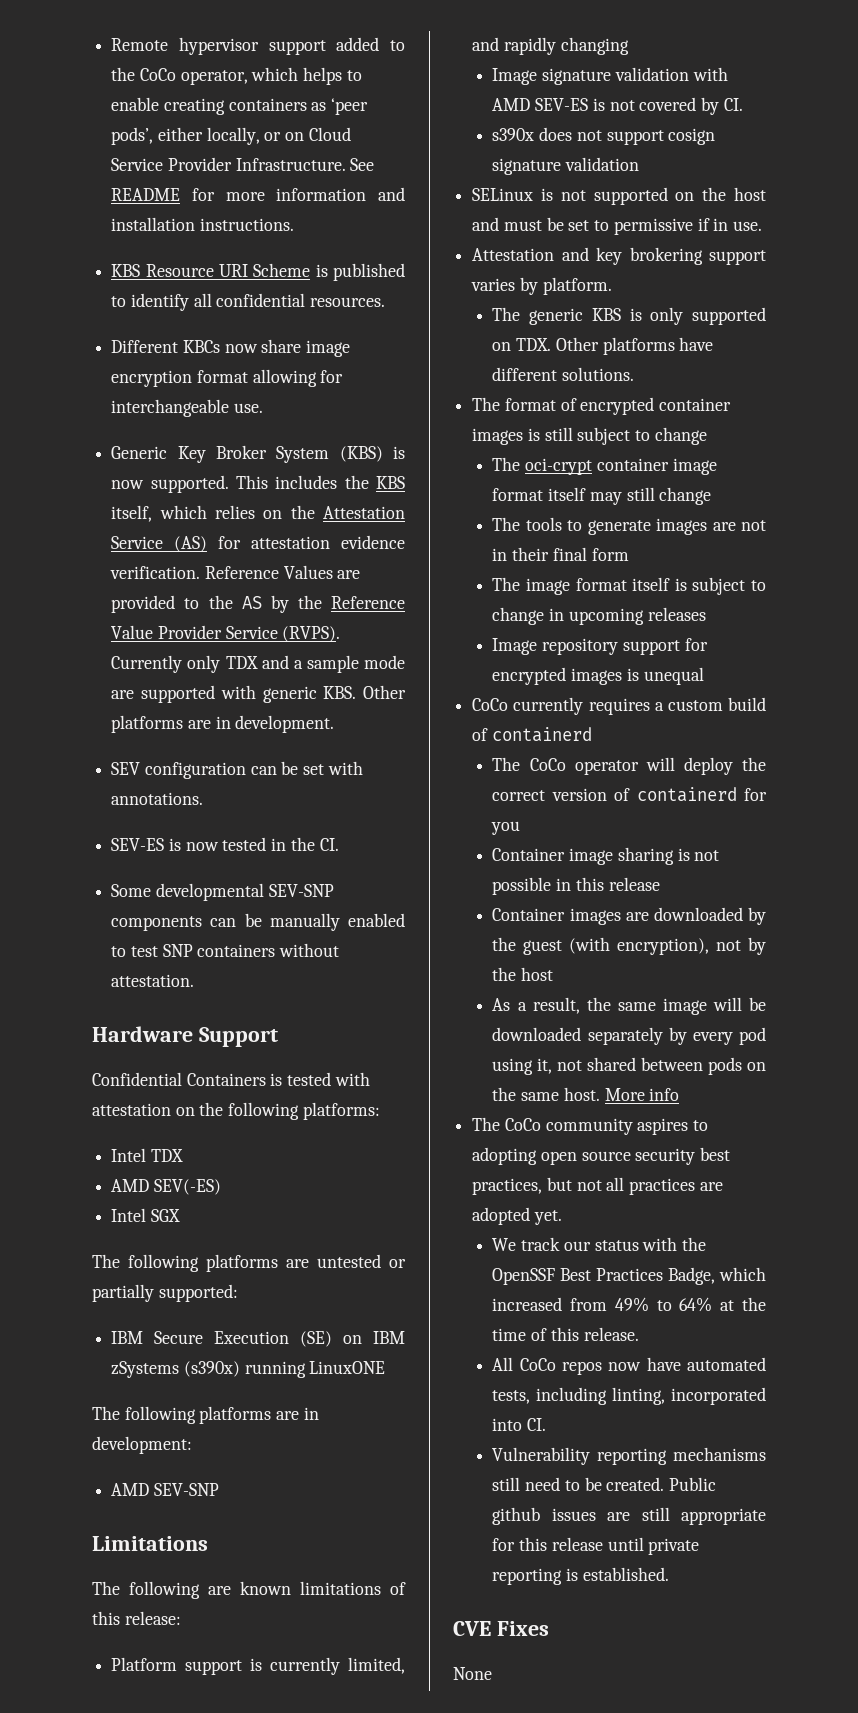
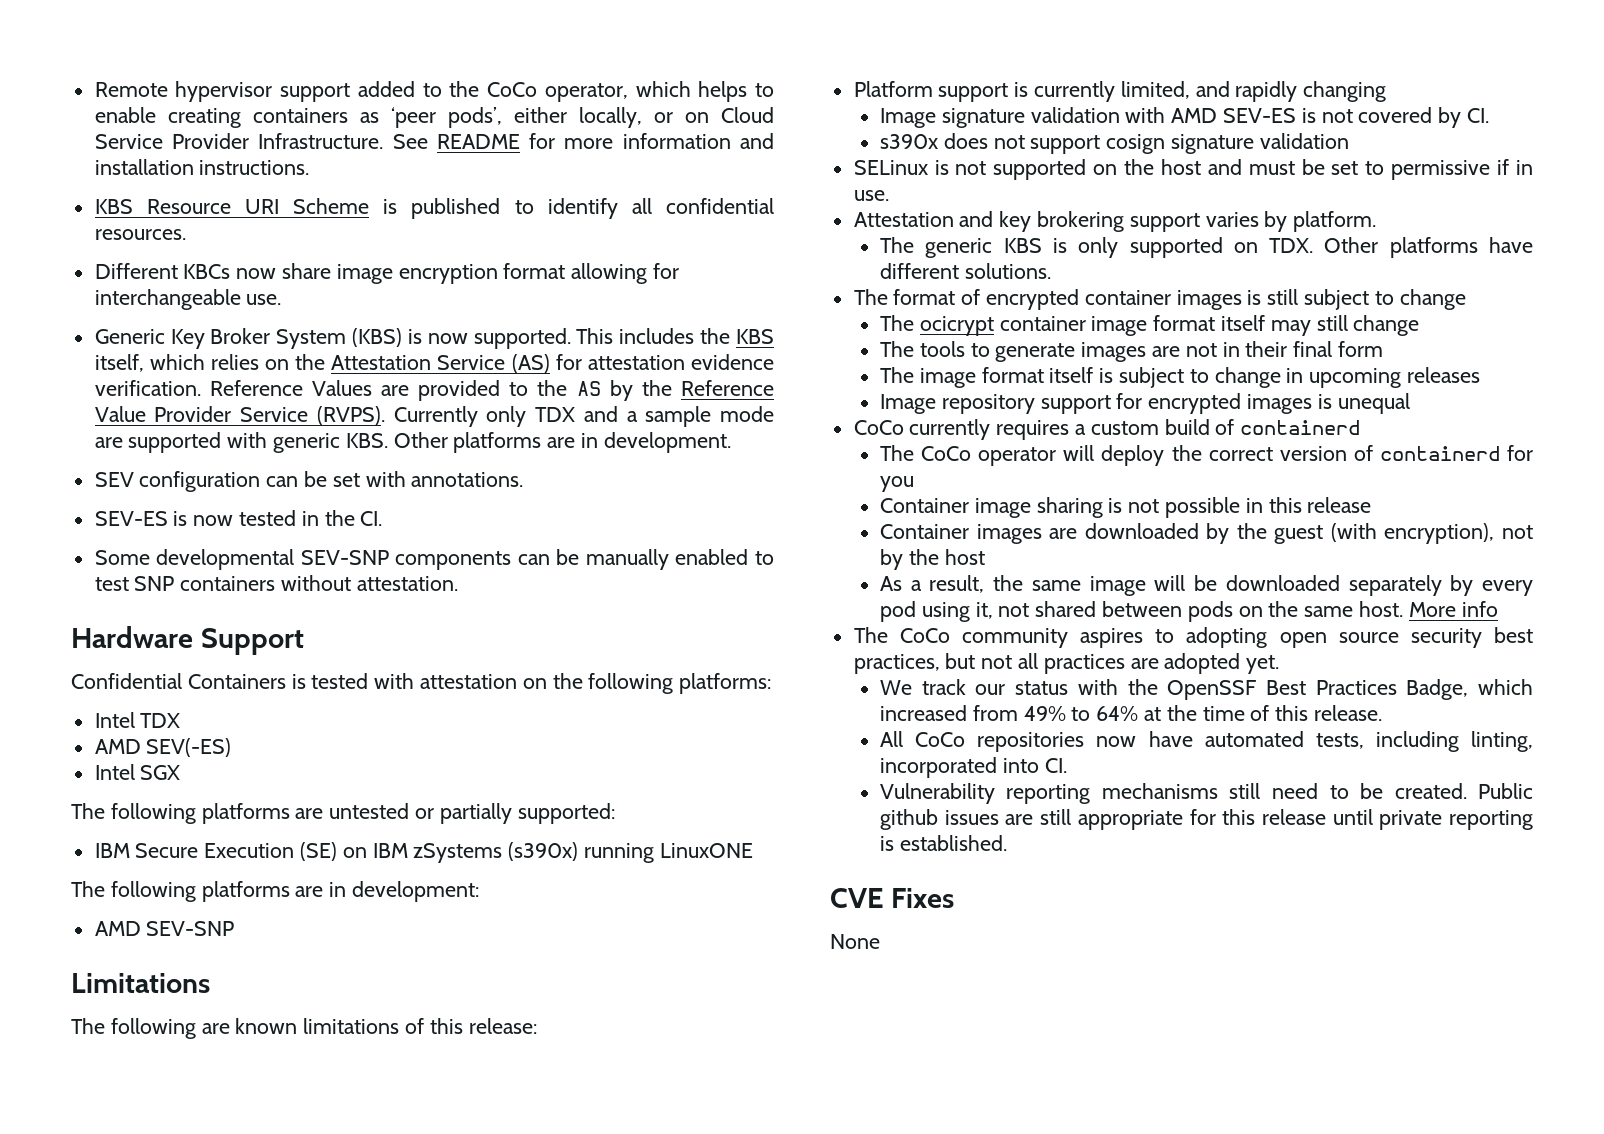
[525,458,593,475] oci-crypt -> [919,316,994,336] ocicrypt
[562,1361,603,1375] repos -> [977,732,1085,752] repositories

